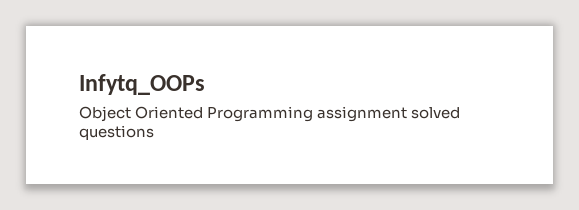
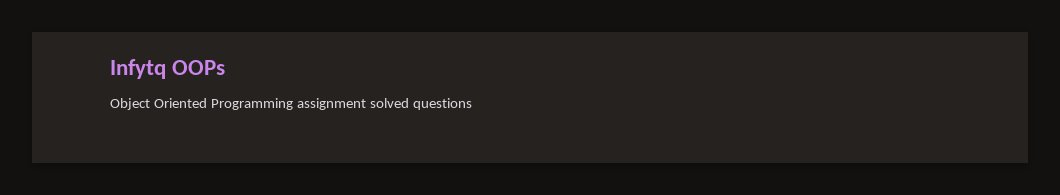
[79,74,205,95] Infytq_OOPs -> [110,59,226,79] Infytq OOPs

